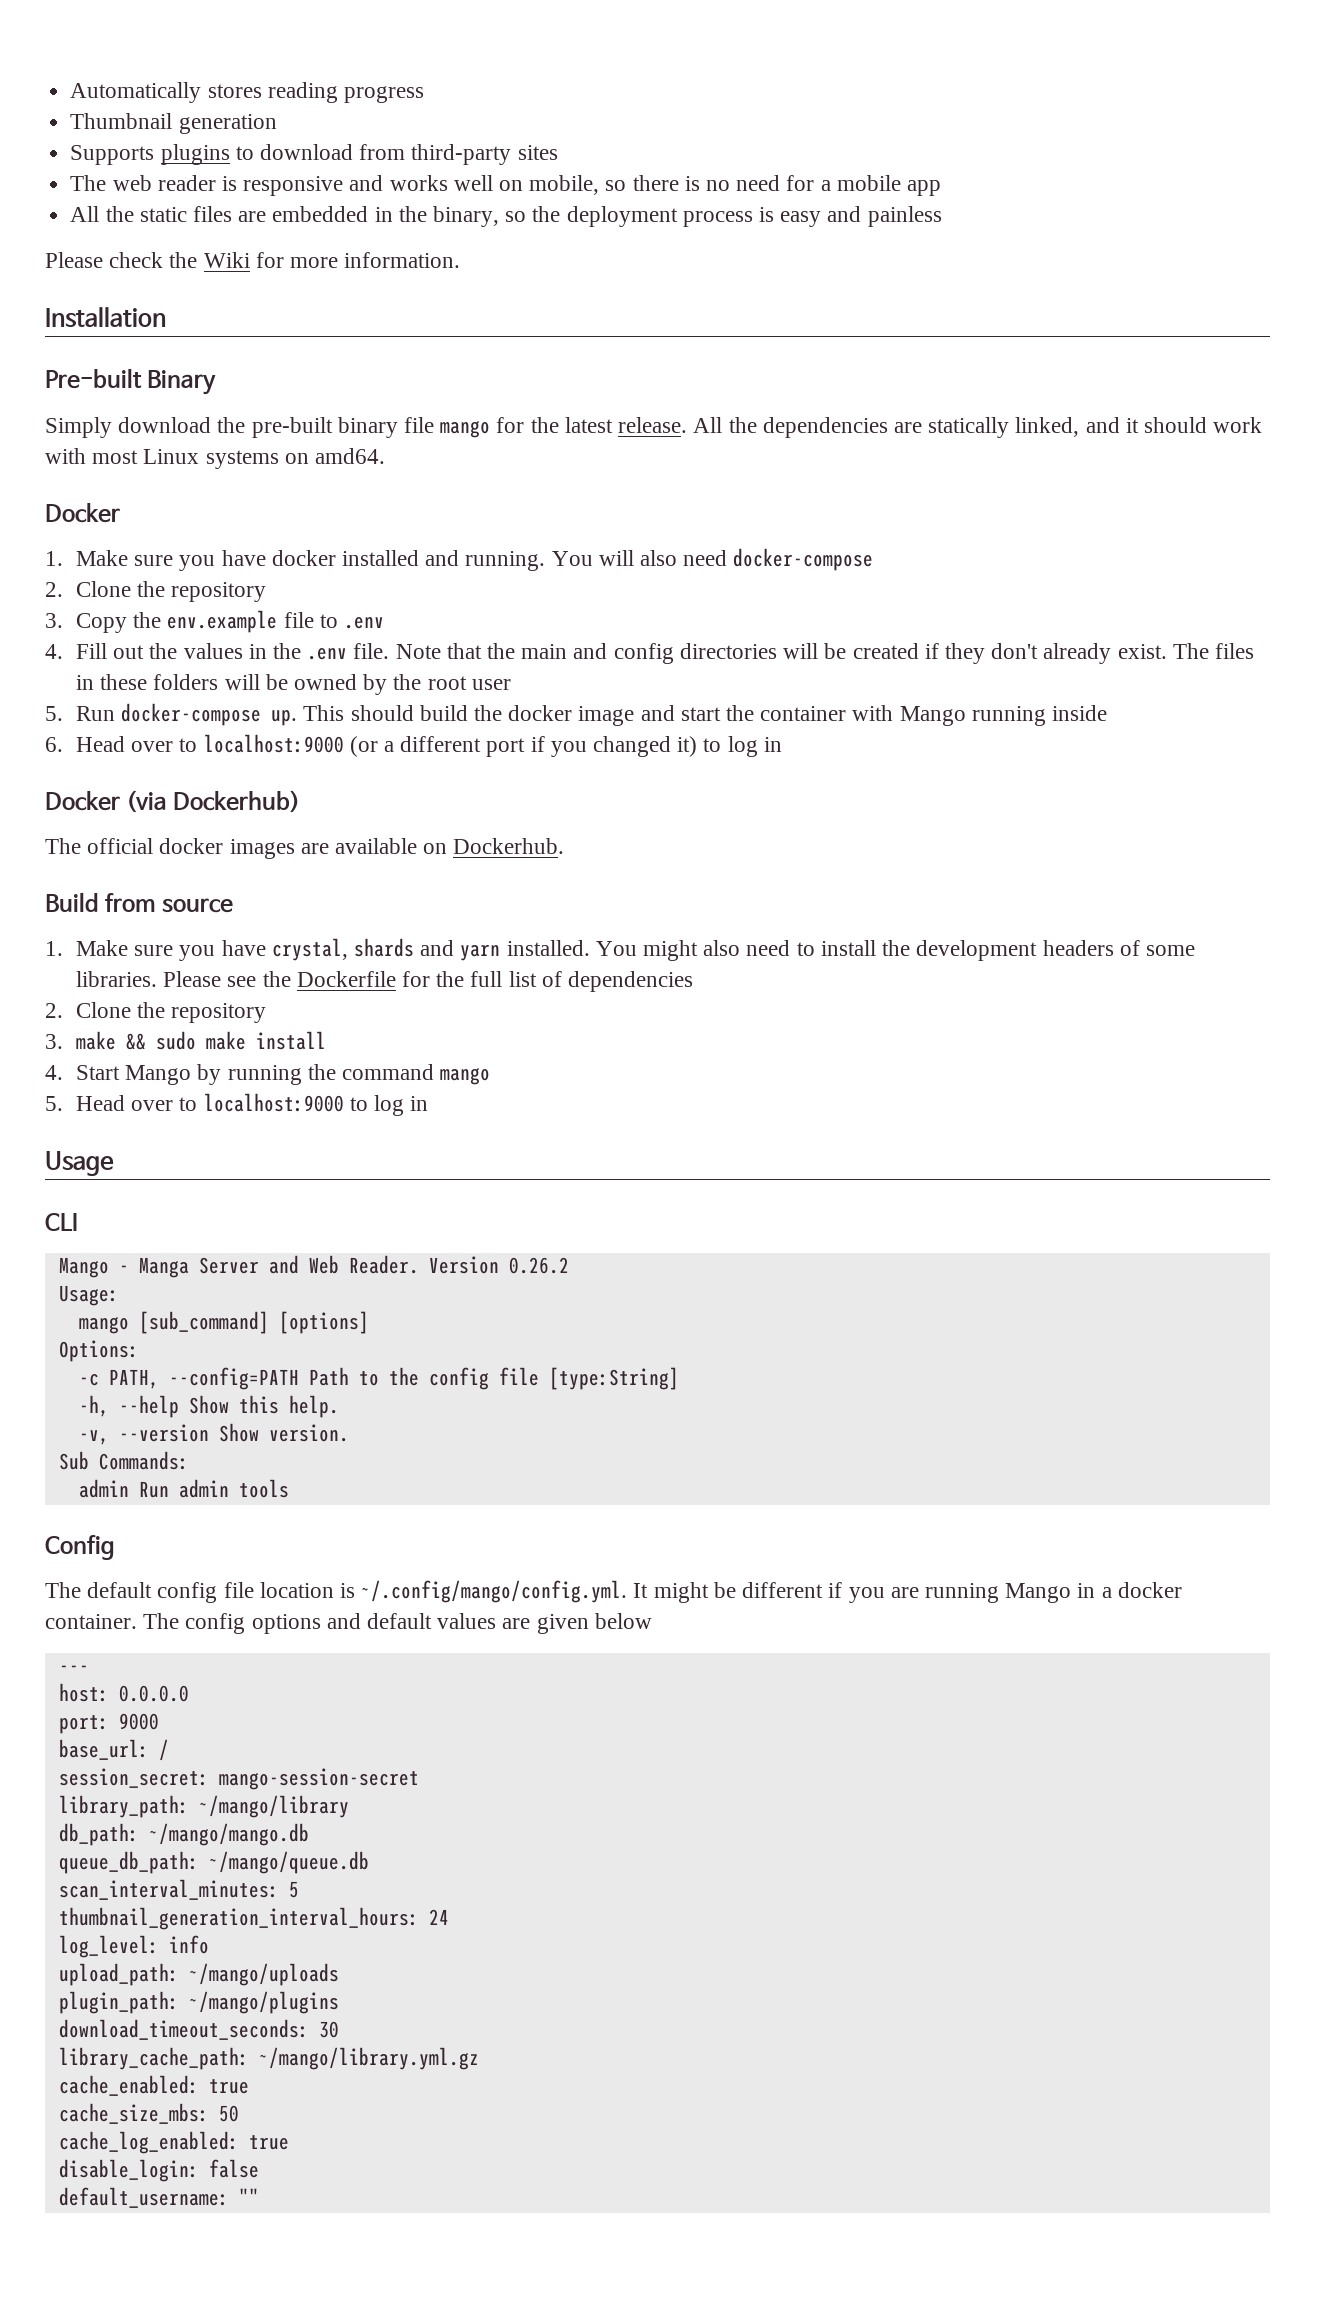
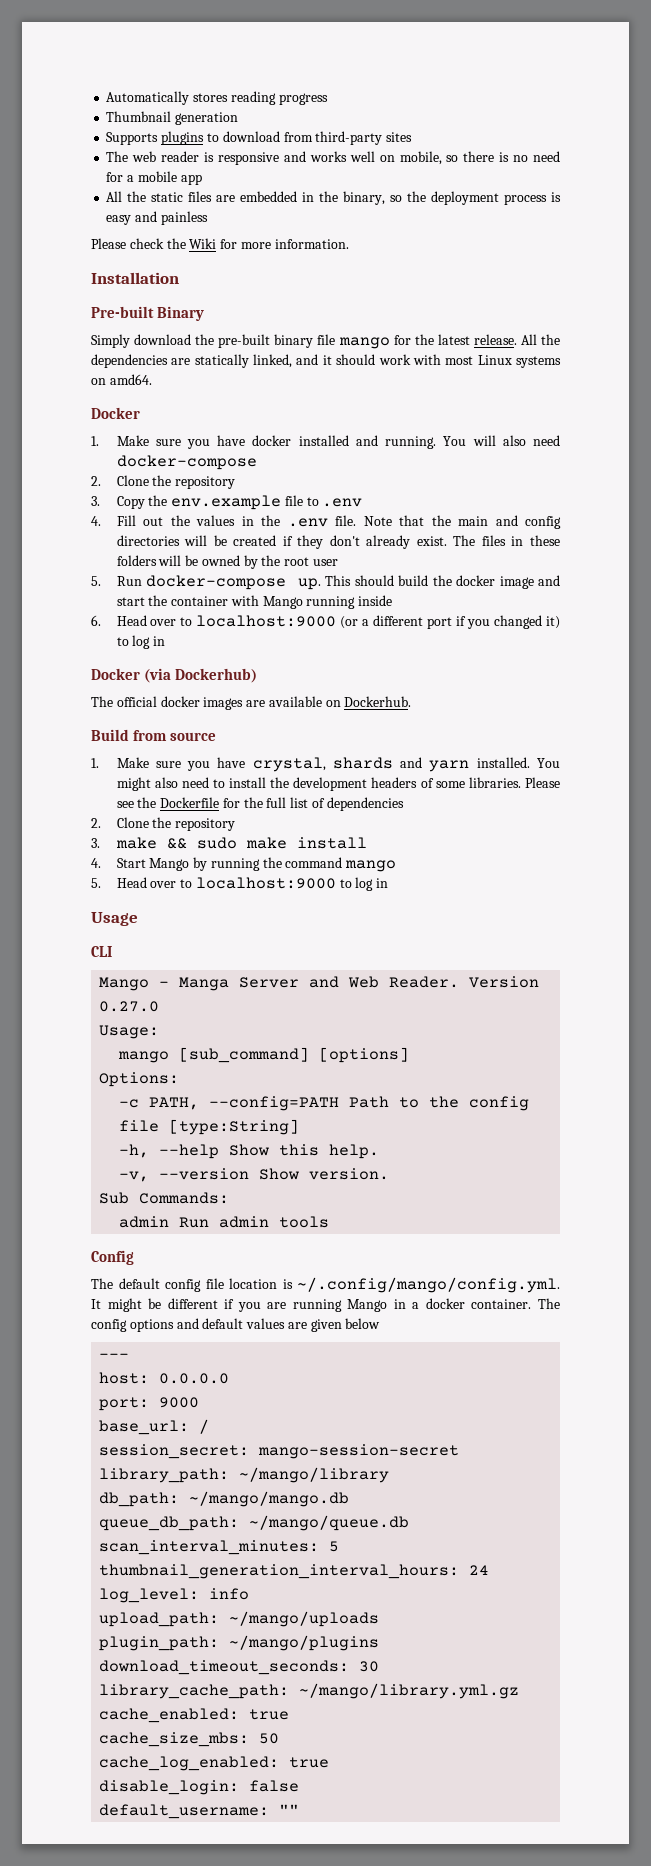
[508,1257,569,1274] 0.26.2 -> [99,1001,160,1012] 0.27.0

